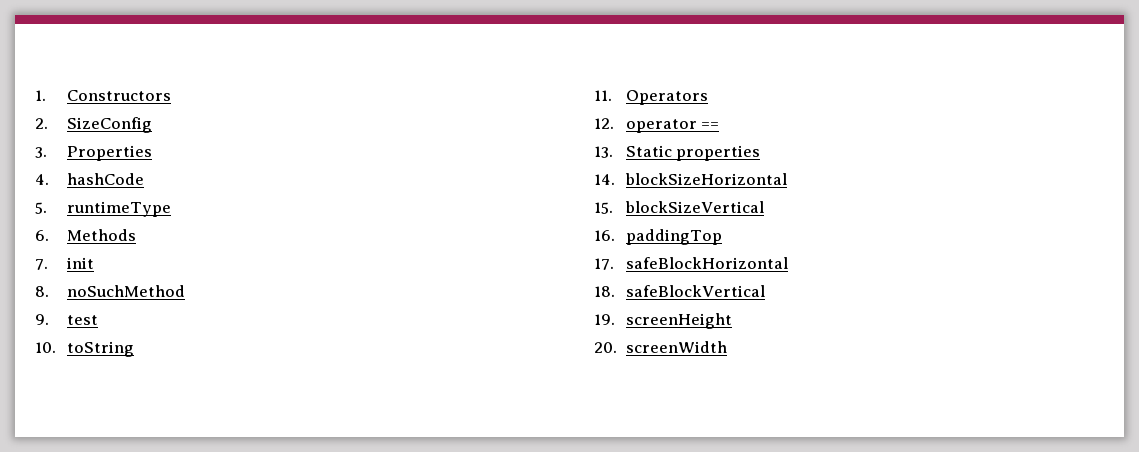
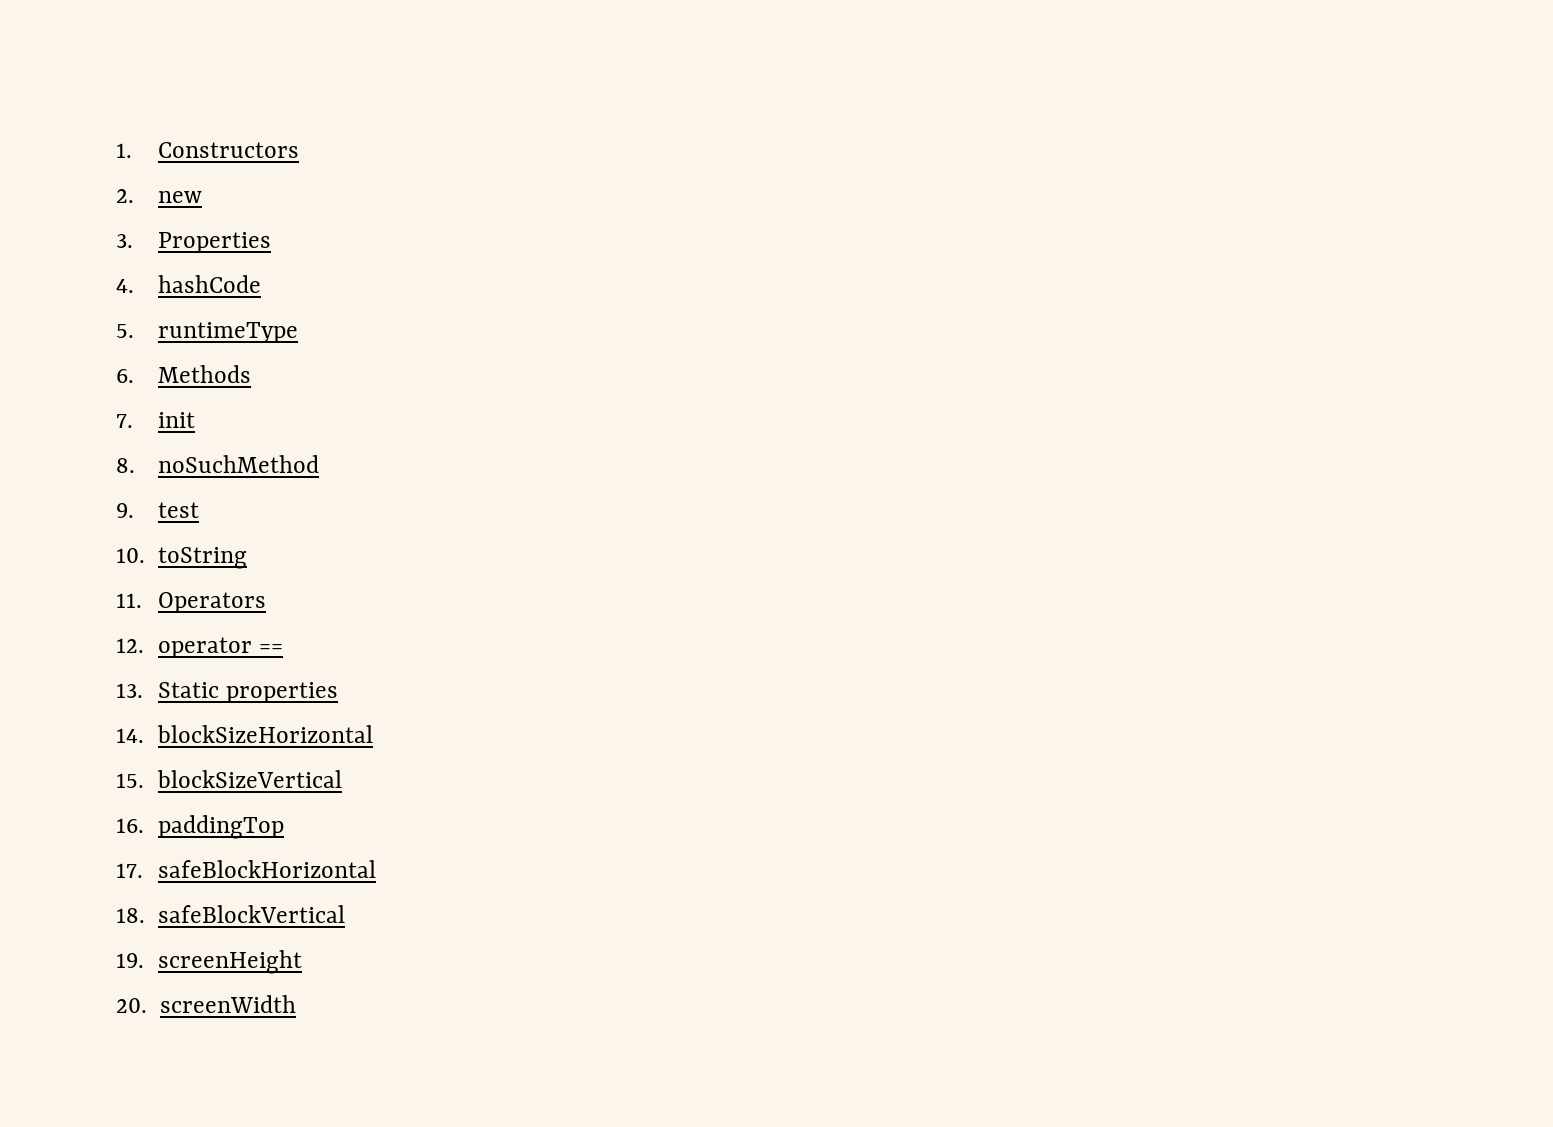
[66,117,152,133] SizeConfig -> [158,191,203,203] new

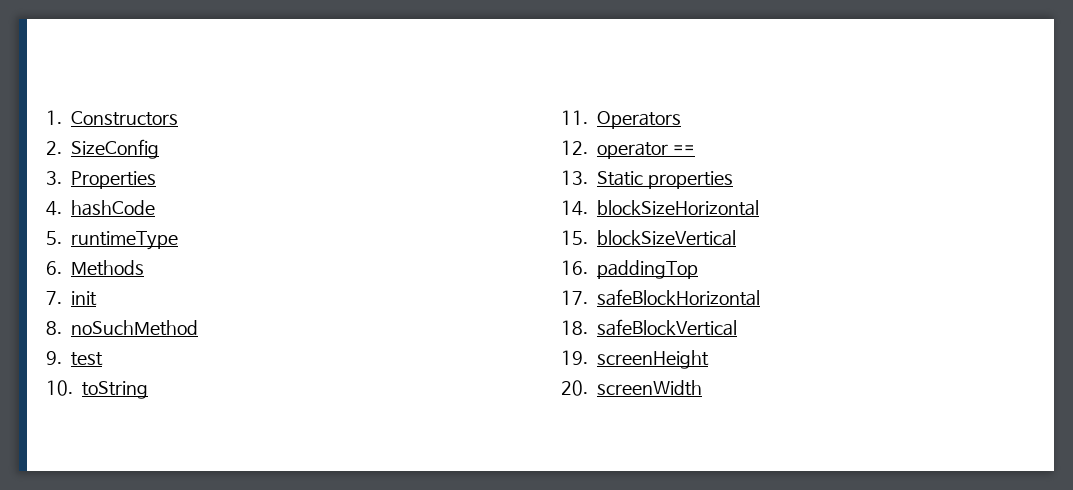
[158,191,203,203] new -> [71,139,159,159] SizeConfig

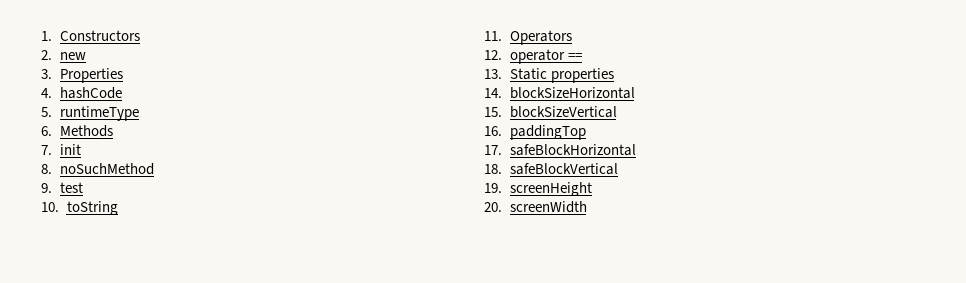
[71,139,159,159] SizeConfig -> [60,52,87,60] new

